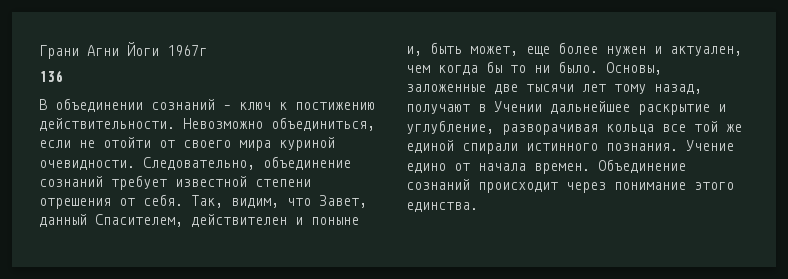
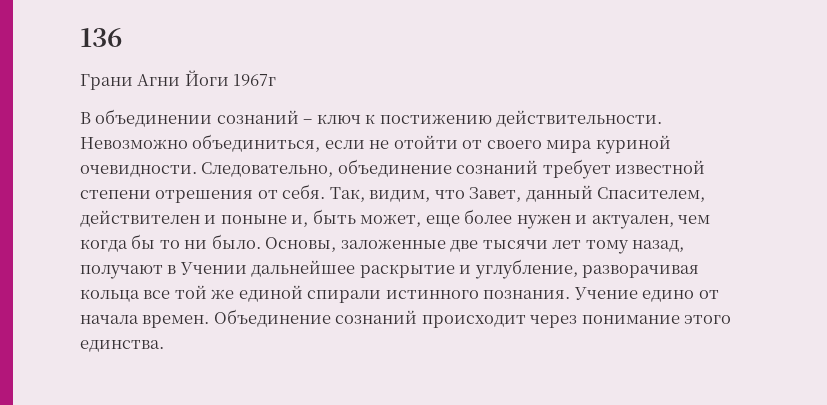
(39, 52) none -> [80,28,122,47] 136 //
[39,70,63,82] // 136 -> (277, 80) none

